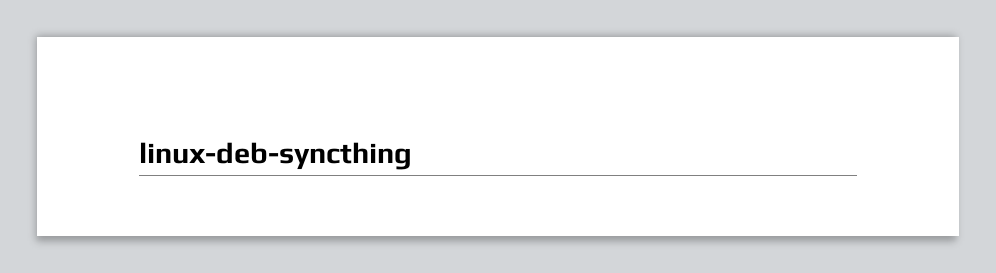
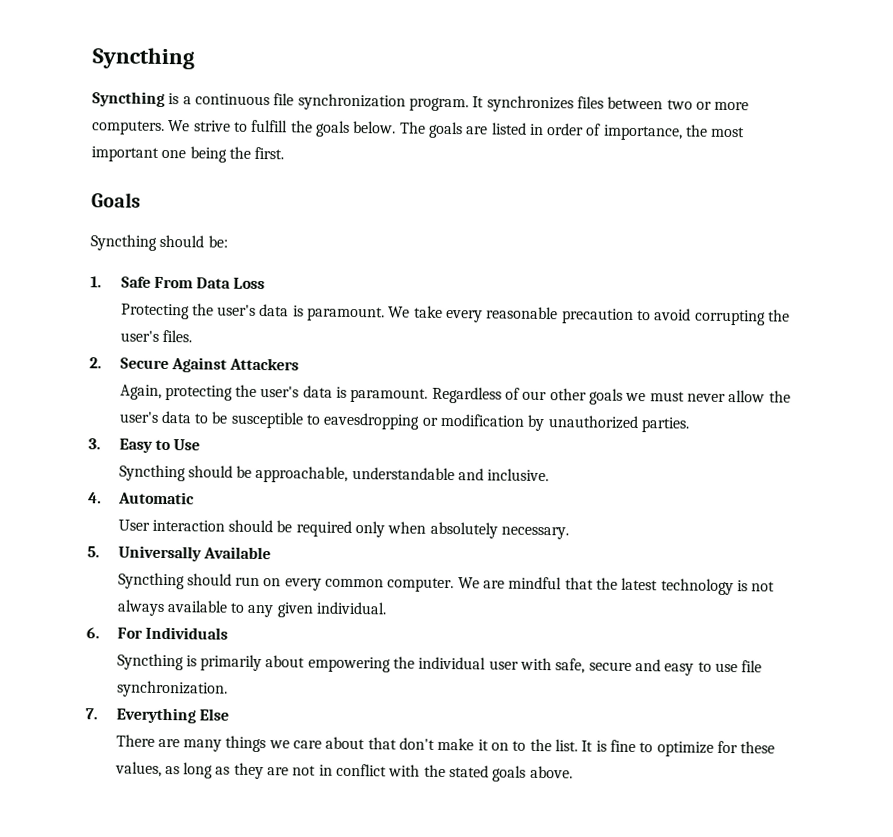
[139,142,412,170] linux-deb-syncthing -> [92,47,195,70] [92,91,750,113] [92,119,746,141] [91,146,285,163] [91,192,141,208] [90,234,228,251] [90,276,266,290] [120,303,790,326] [119,329,192,343] [89,357,300,373] [119,384,791,405] [118,410,691,433] [88,438,201,453] [118,464,550,483] [88,491,195,505] [117,519,570,540] [87,545,271,562] [117,572,776,596] [116,599,388,618] [86,626,228,640] [116,653,763,676] [116,680,228,698] [85,707,229,724] [115,734,776,757] [114,761,573,782] Syncthing // Syncthing is a continuous file synchronization program. It synchronizes files between two or more computers. We strive to fulfill the goals below. The goals are listed in order of importance, the most important one being the first. // Goals // Syncthing should be: // 1. Safe From Data Loss // Protecting the user's data is paramount. We take every reasonable precaution to avoid corrupting the user's files. // 2. Secure Against Attackers // Again, protecting the user's data is paramount. Regardless of our other goals we must never allow the user's data to be susceptible to eavesdropping or modification by unauthorized parties. // 3. Easy to Use // Syncthing should be approachable, understandable and inclusive. // 4. Automatic // User interaction should be required only when absolutely necessary. // 5. Universally Available // Syncthing should run on every common computer. We are mindful that the latest technology is not always available to any given individual. // 6. For Individuals // Syncthing is primarily about empowering the individual user with safe, secure and easy to use file synchronization. // 7. Everything Else // There are many things we care about that don't make it on to the list. It is fine to optimize for these values, as long as they are not in conflict with the stated goals above.

